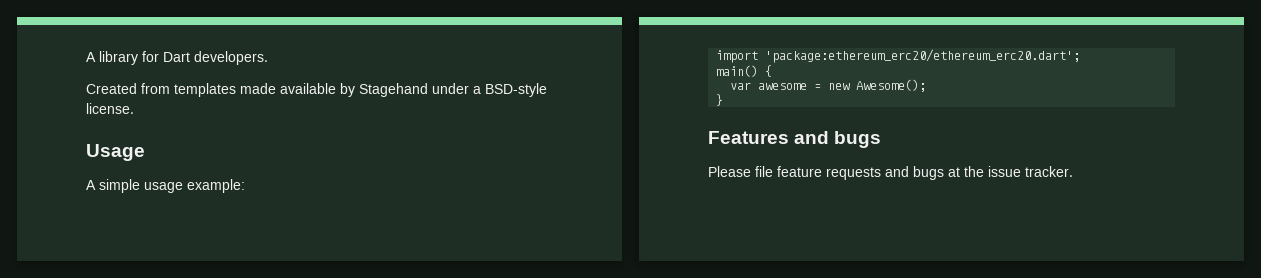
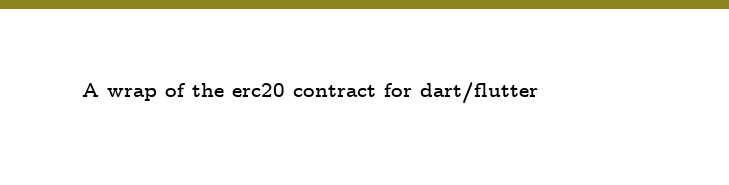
[86,51,268,65] [86,83,547,97] [86,103,134,114] [86,144,145,161] [86,179,245,193] [716,49,1081,63] [716,65,773,77] [730,79,927,92] [716,94,724,106] [708,131,882,148] [708,166,1073,180] A library for Dart developers. // Created from templates made available by Stagehand under a BSD-style license. // Usage // A simple usage example: // import 'package:ethereum_erc20/ethereum_erc20.dart'; // main() { // var awesome = new Awesome(); // } // Features and bugs // Please file feature requests and bugs at the issue tracker. -> [82,82,538,104] A wrap of the erc20 contract for dart/flutter

